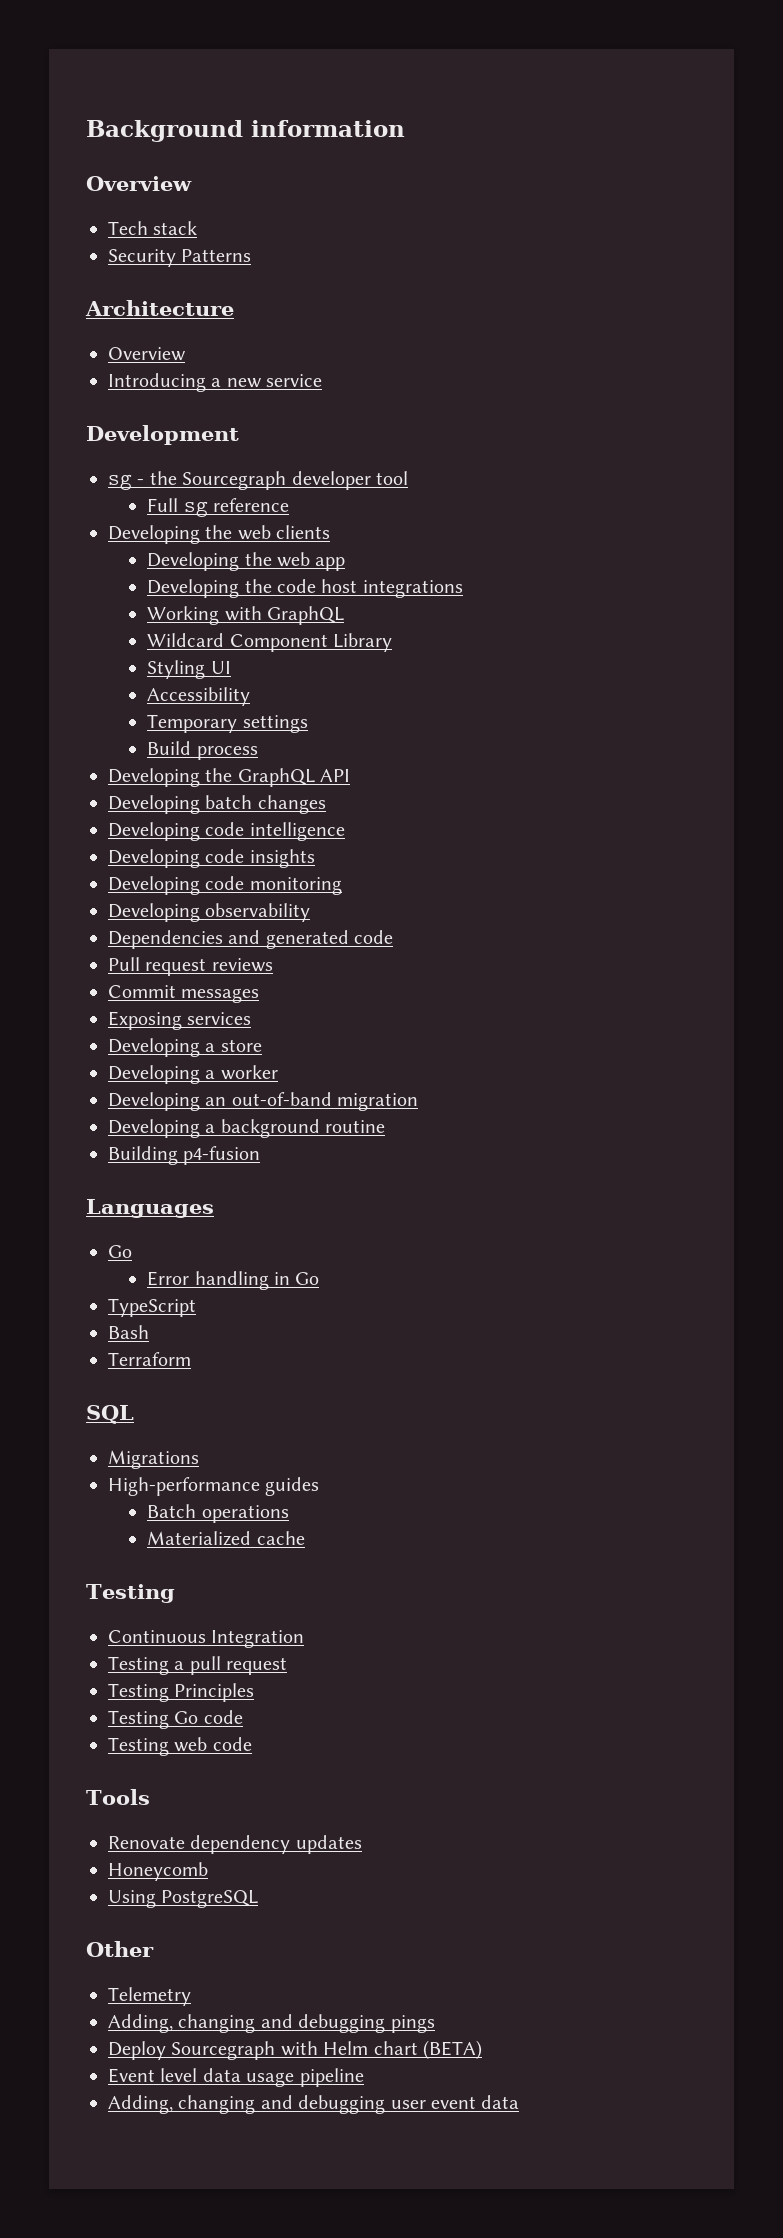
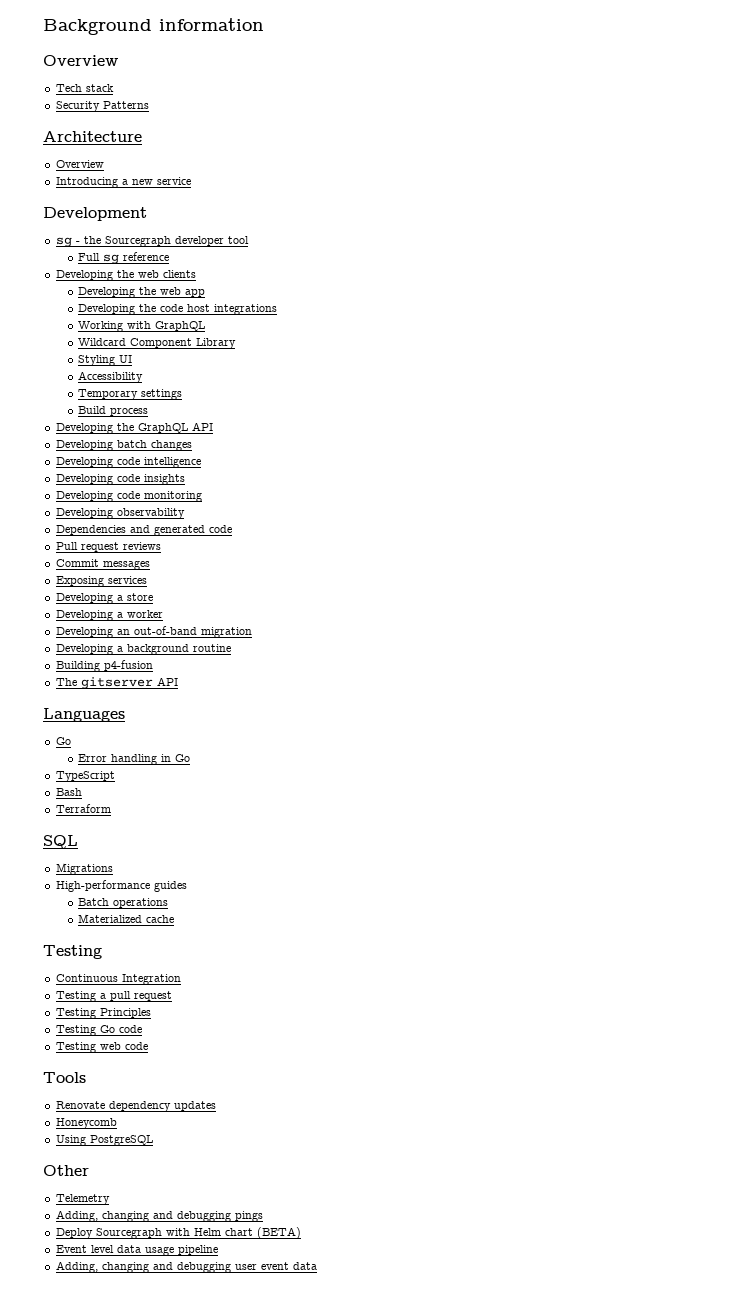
(261, 1155) none -> [55,677,178,689] // The gitserver API

